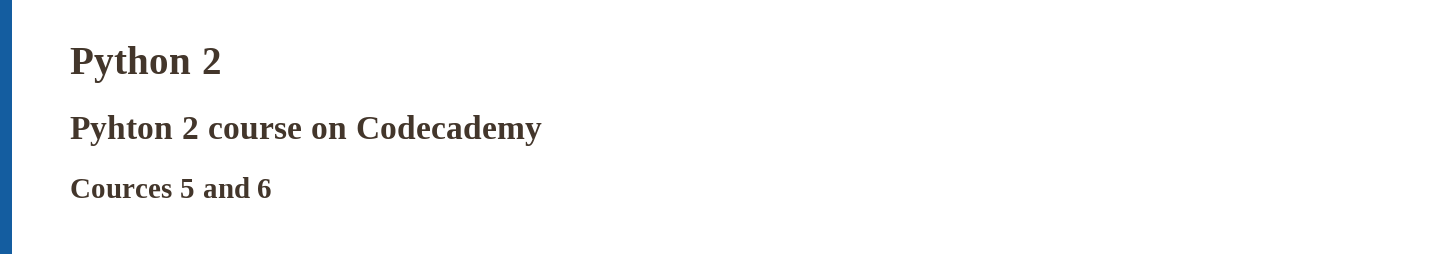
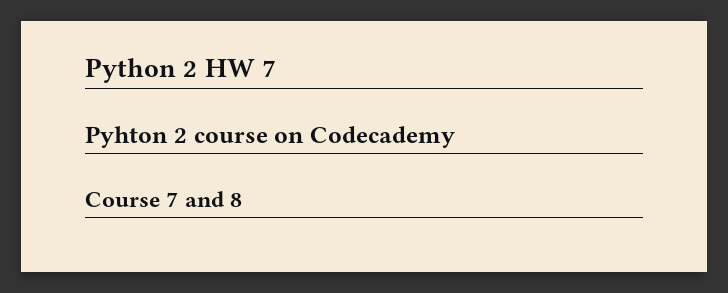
(222, 61) none -> [204,59,276,77] HW 7
[70,177,273,198] Cources 5 and 6 -> [85,191,243,207] Course 7 and 8

